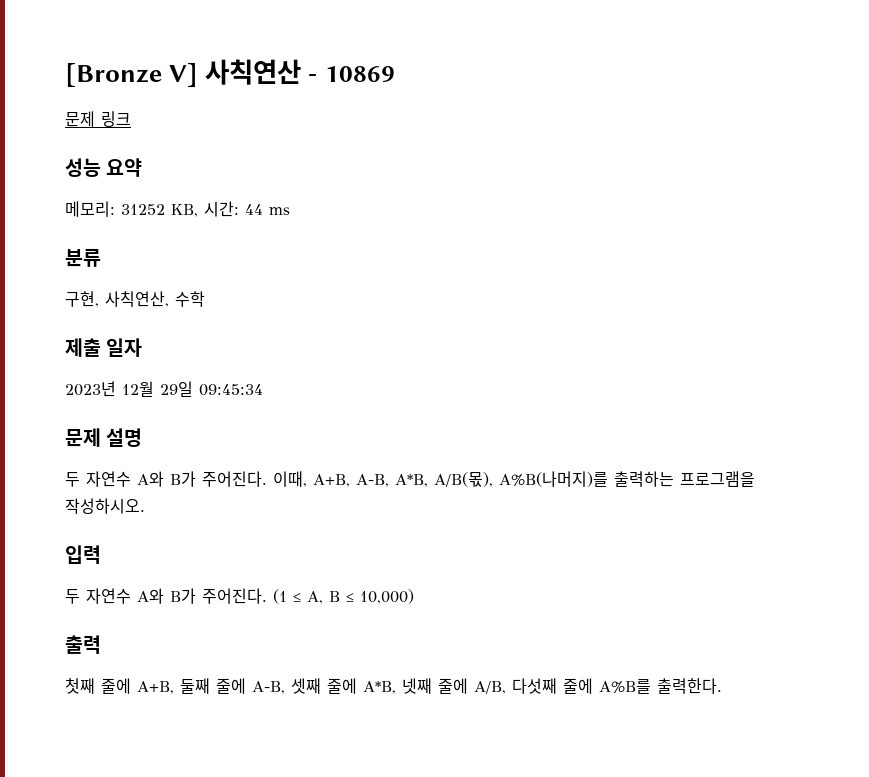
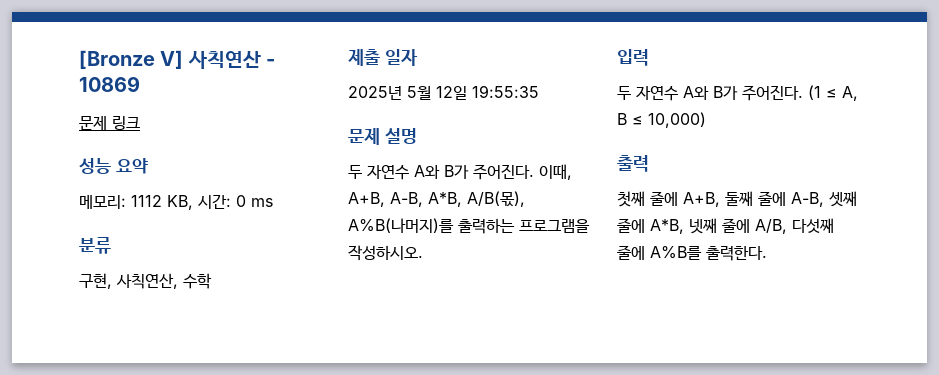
[121,204,165,215] 31252 -> [131,195,162,207] 1112
[245,204,263,215] 44 -> [236,195,246,207] 0
[65,381,263,397] 2023년 12월 29일 09:45:34 -> [348,85,539,100] 2025년 5월 12일 19:55:35

